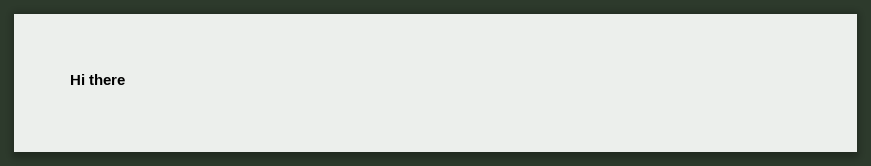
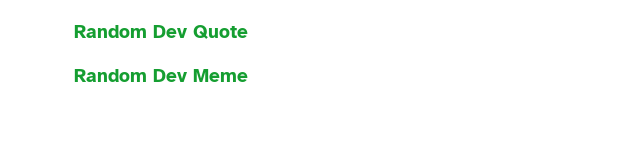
[70,74,126,85] Hi there -> [74,25,248,39] [74,69,248,82] Random Dev Quote // Random Dev Meme

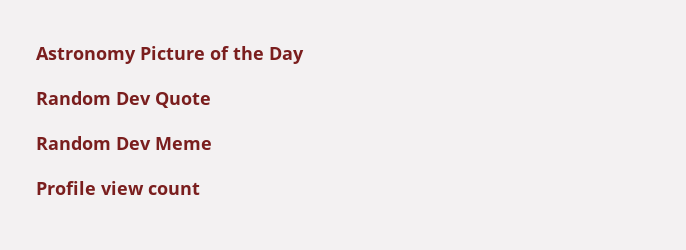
(74, 31) none -> [36,46,304,64] Astronomy Picture of the Day //
(248, 75) none -> [36,181,200,195] // Profile view count

